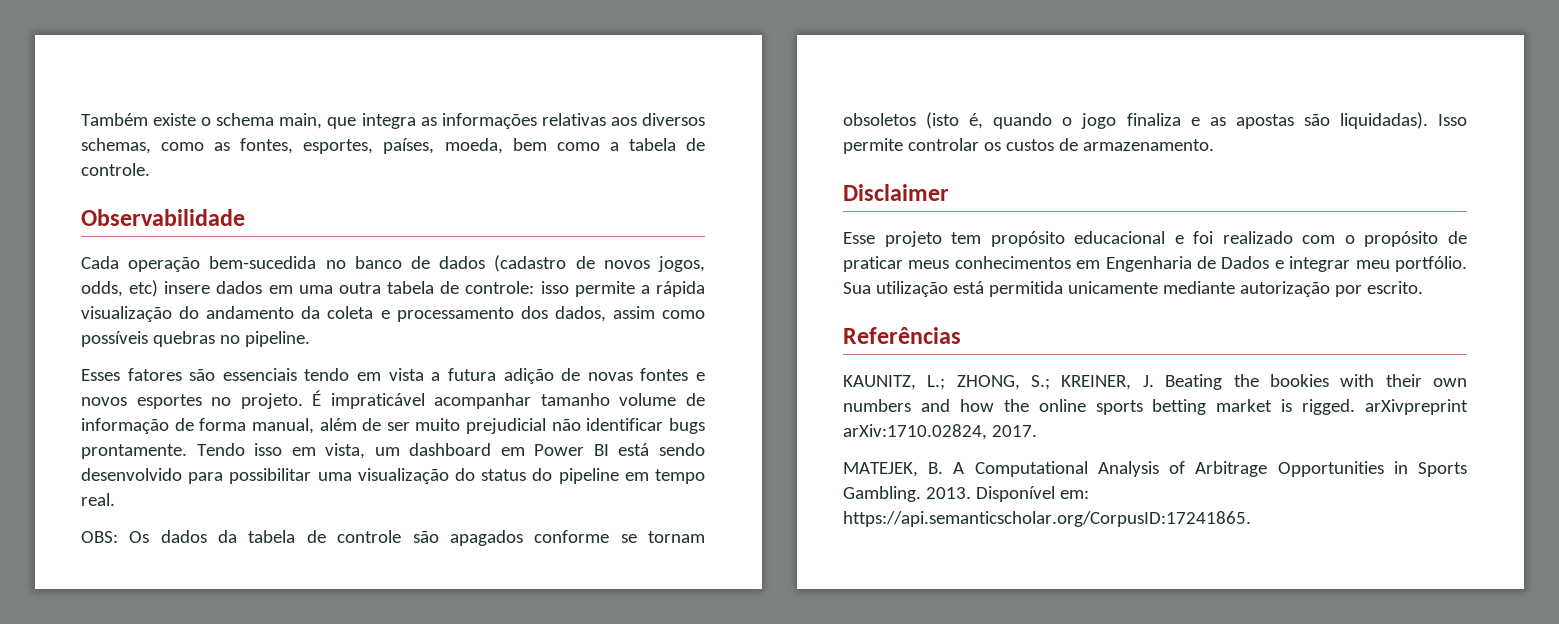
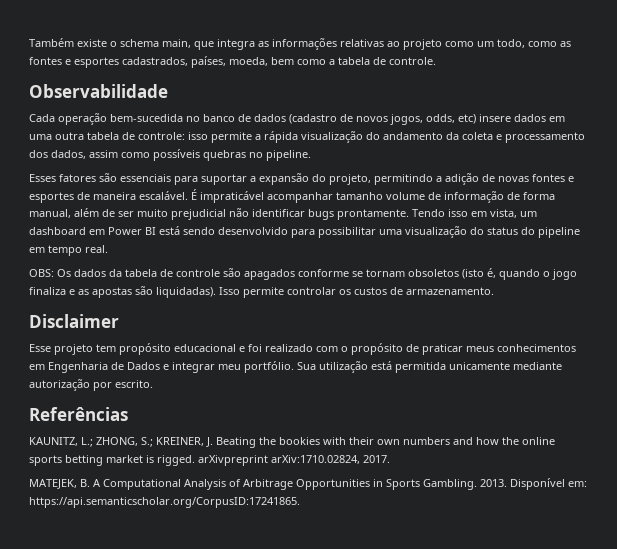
[610,113,705,126] [81,138,374,154] aos diversos schemas, como as fontes, esportes, -> [387,39,571,50] [29,57,188,68] ao projeto como um todo, como as fontes e esportes cadastrados,
[304,368,496,381] tendo em vista a futura -> [174,173,442,185] para suportar a expansão do projeto, permitindo a
[81,393,303,409] novos esportes no projeto. -> [29,191,188,203] esportes de maneira escalável.

